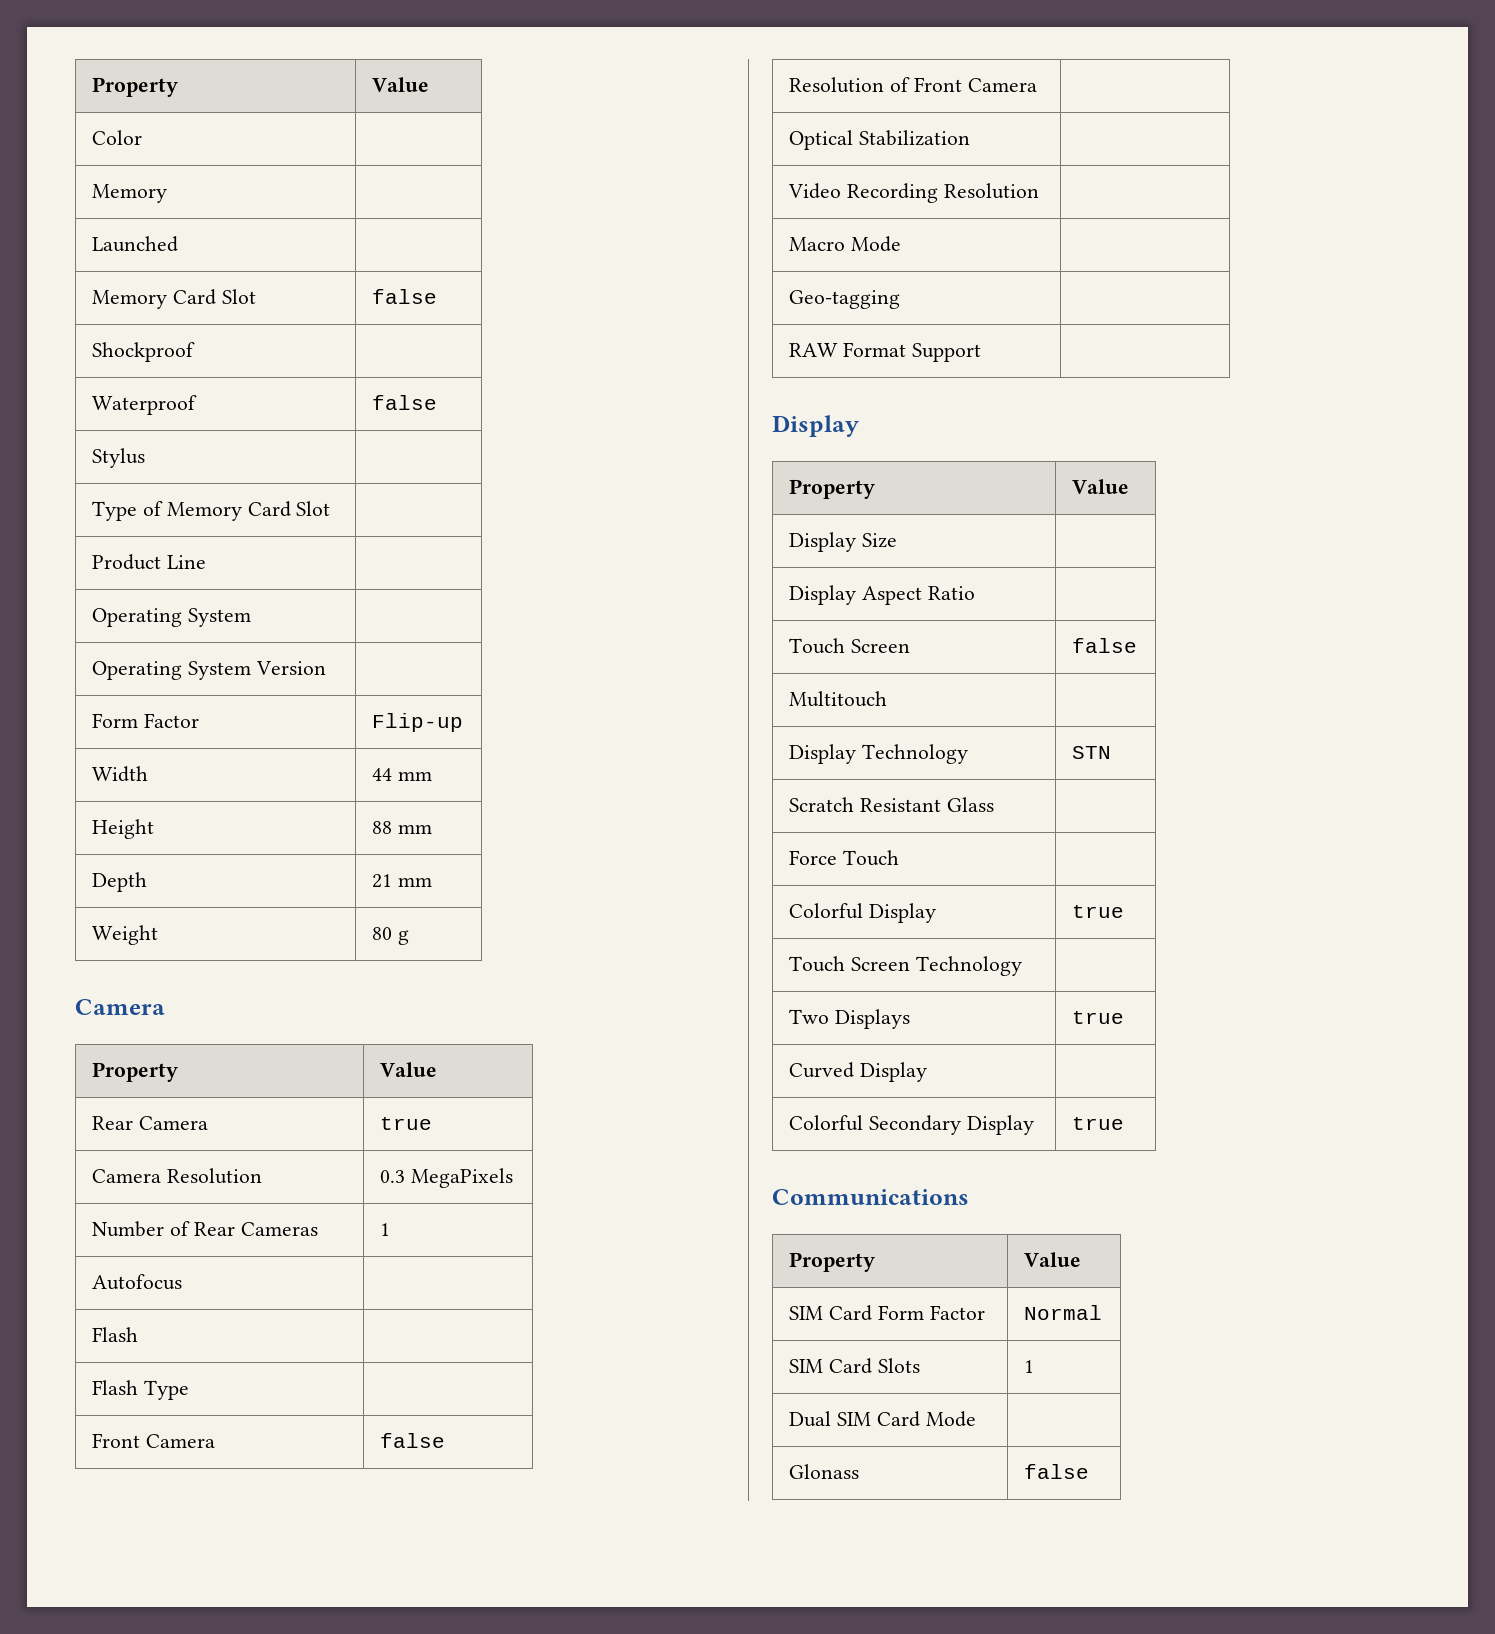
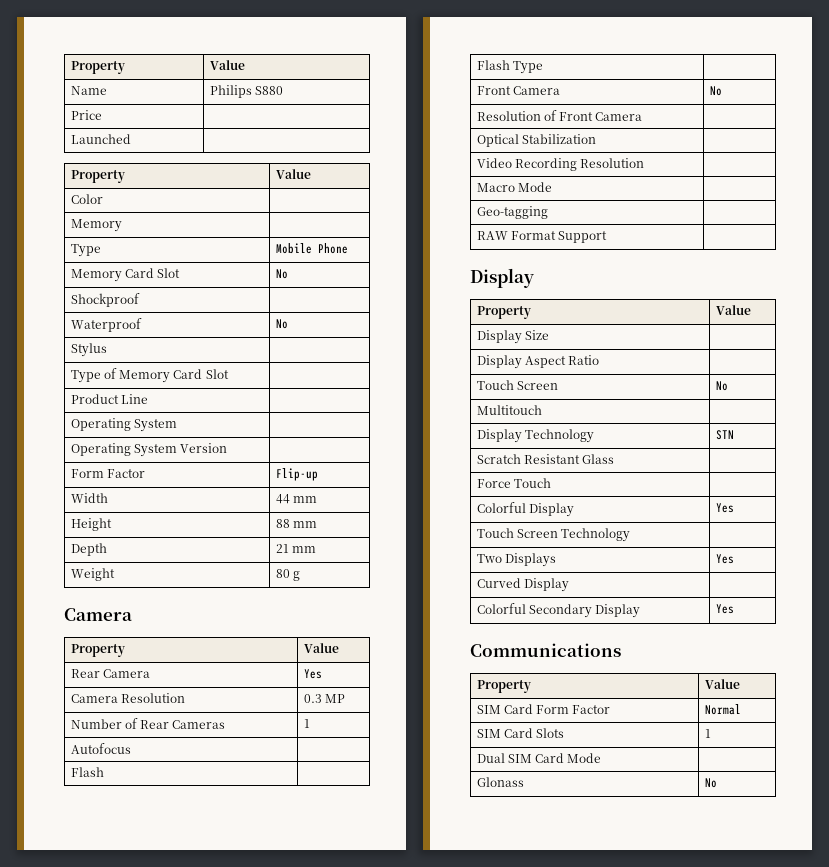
[92,77,179,97] [372,77,430,92] Property | Value -> [70,61,125,74] [209,60,245,70] [70,86,107,95] [209,85,283,98] [70,110,102,120] [70,134,131,144] [70,170,125,183] [275,169,311,179] Property | Value // Name | Philips S880 // Price | // Launched | // Property | Value
[92,236,179,252] [92,289,256,309] [372,289,438,304] Launched | // Memory Card Slot | false -> [70,244,101,257] [275,243,348,254] [70,268,181,282] [275,269,288,279] Type | Mobile Phone // Memory Card Slot | No
[372,395,438,410] false -> [275,319,288,329] No
[380,1117,433,1130] true -> [303,669,322,679] Yes
[410,1168,513,1188] MegaPixels -> [324,694,345,703] MP
[380,1433,446,1448] false -> [709,86,722,96] No
[1072,638,1138,653] false -> [715,381,728,391] No
[1072,905,1125,918] true -> [715,503,734,513] Yes
[1072,1011,1125,1024] true -> [715,554,734,564] Yes
[1072,1117,1125,1130] true -> [715,604,734,614] Yes
[1024,1464,1090,1479] false -> [704,778,717,788] No

